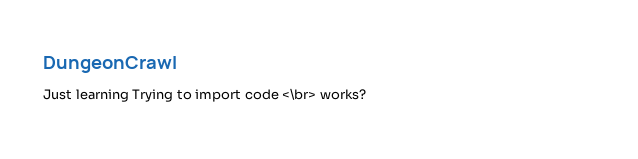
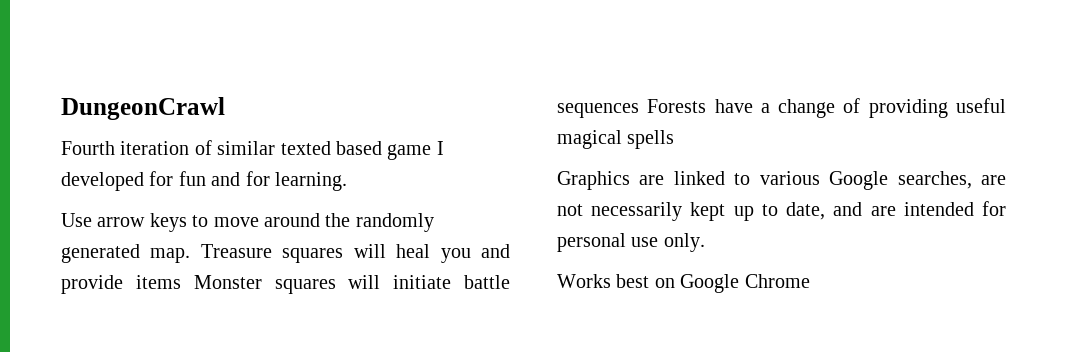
[43,88,366,102] Just learning Trying to import code <\br> works? -> [61,140,444,160] [61,171,347,191] [61,213,434,232] [61,244,511,263] [61,275,510,294] [557,98,1006,118] [557,130,675,149] [557,171,1006,190] [557,201,1006,221] [557,233,705,252] [557,274,810,293] Fourth iteration of similar texted based game I developed for fun and for learning. // Use arrow keys to move around the randomly generated map. Treasure squares will heal you and provide items Monster squares will initiate battle sequences Forests have a change of providing useful magical spells // Graphics are linked to various Google searches, are not necessarily kept up to date, and are intended for personal use only. // Works best on Google Chrome

